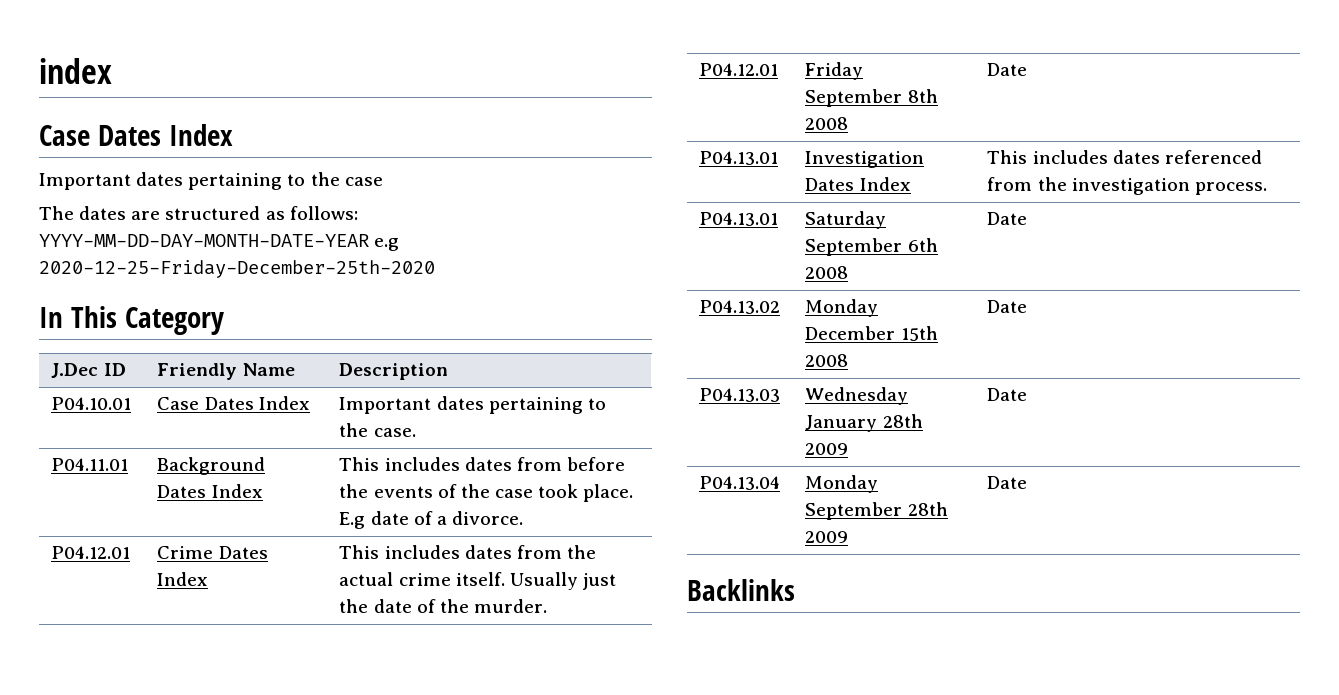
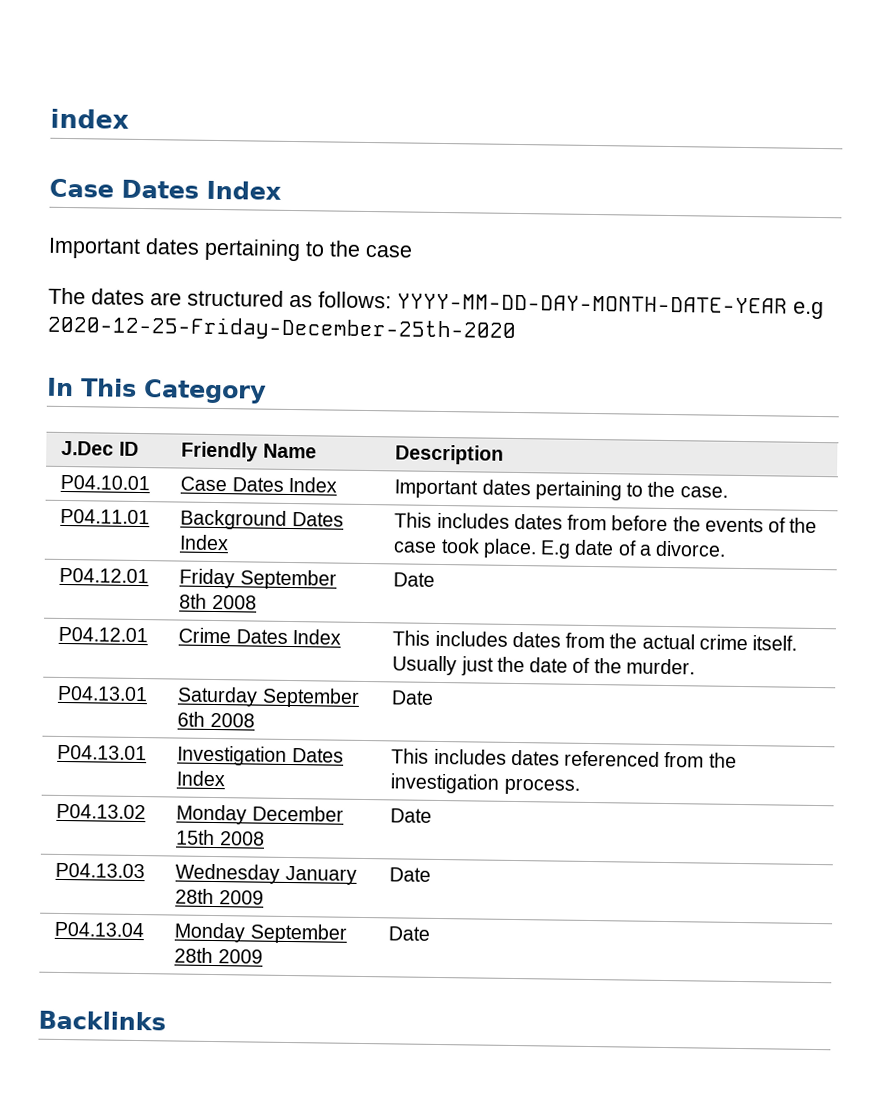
(524, 518) none -> [59,567,150,584] [179,568,337,590] [179,593,257,610] [393,572,436,587] // P04.12.01 | Friday September 8th 2008 | Date
[699,63,779,76] [805,62,864,80] [805,89,938,107] P04.12.01 | Friday September 8th -> [57,685,149,702] [177,686,360,708] [177,711,206,727] P04.13.01 | Saturday September 6th
[699,212,779,226] [805,211,887,229] [805,238,938,256] [805,266,849,279] [987,212,1028,225] // P04.13.01 | Saturday September 6th 2008 | Date -> (580, 786) none

